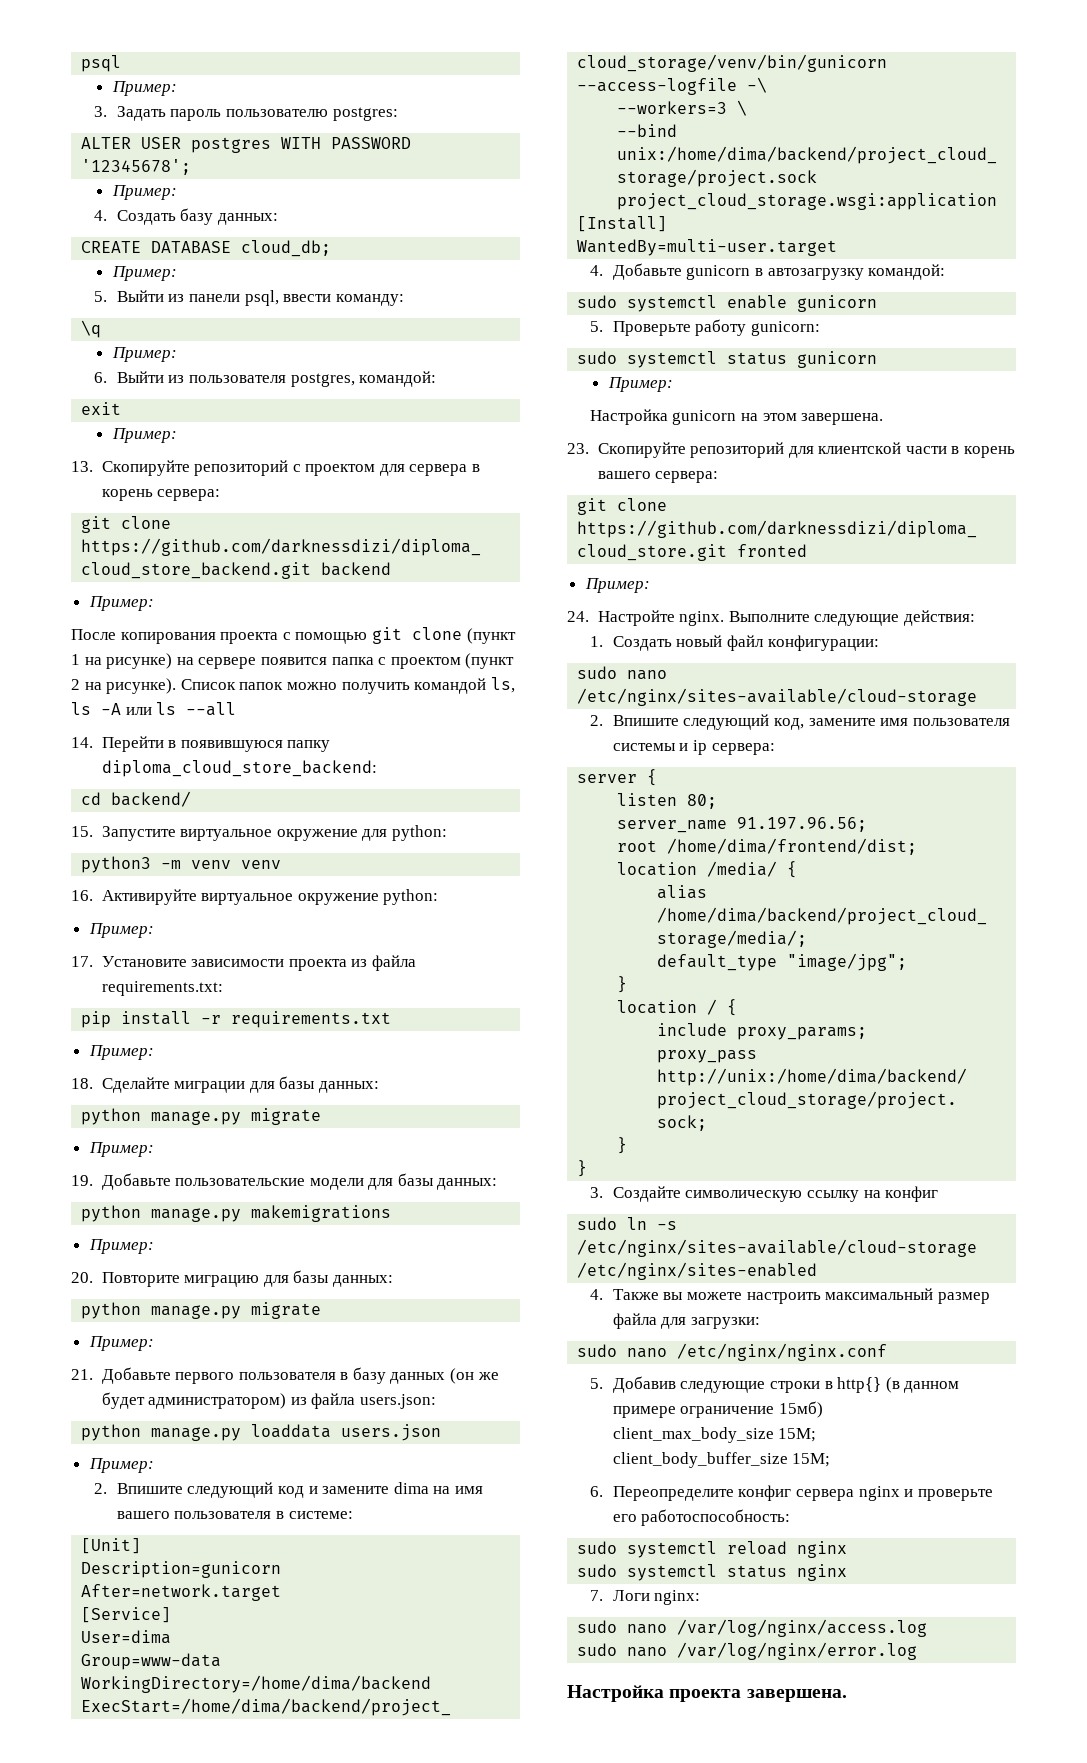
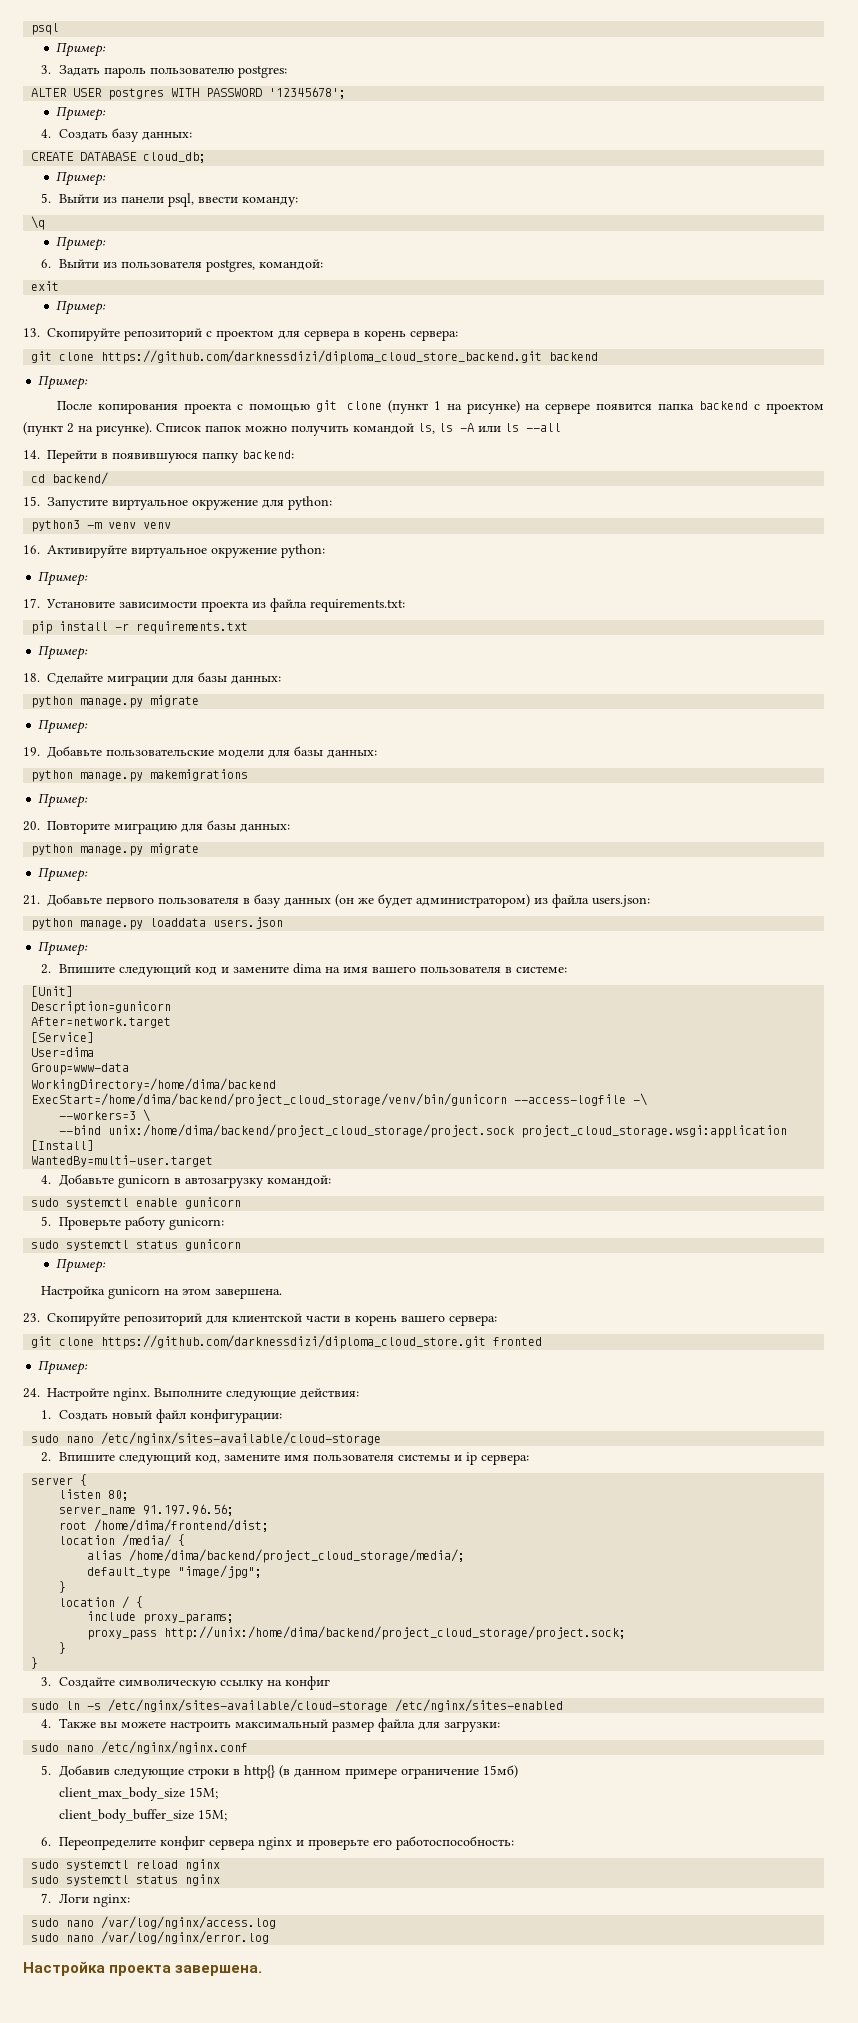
(374, 661) none -> [699,401,749,410] backend
[101,760,377,777] diploma_cloud_store_backend: -> [242,450,294,459] backend:

